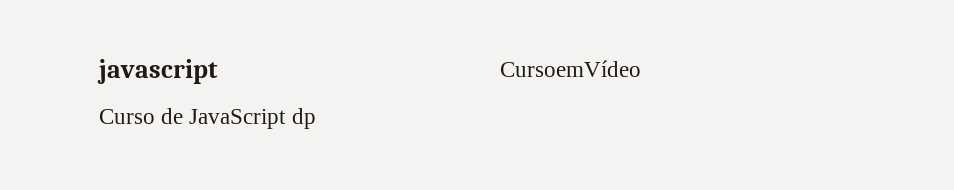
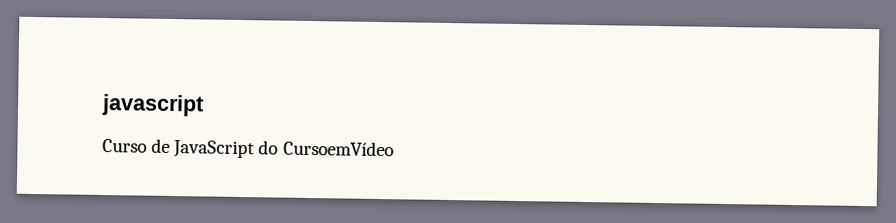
[291,108,316,129] dp -> [258,140,279,155] do

